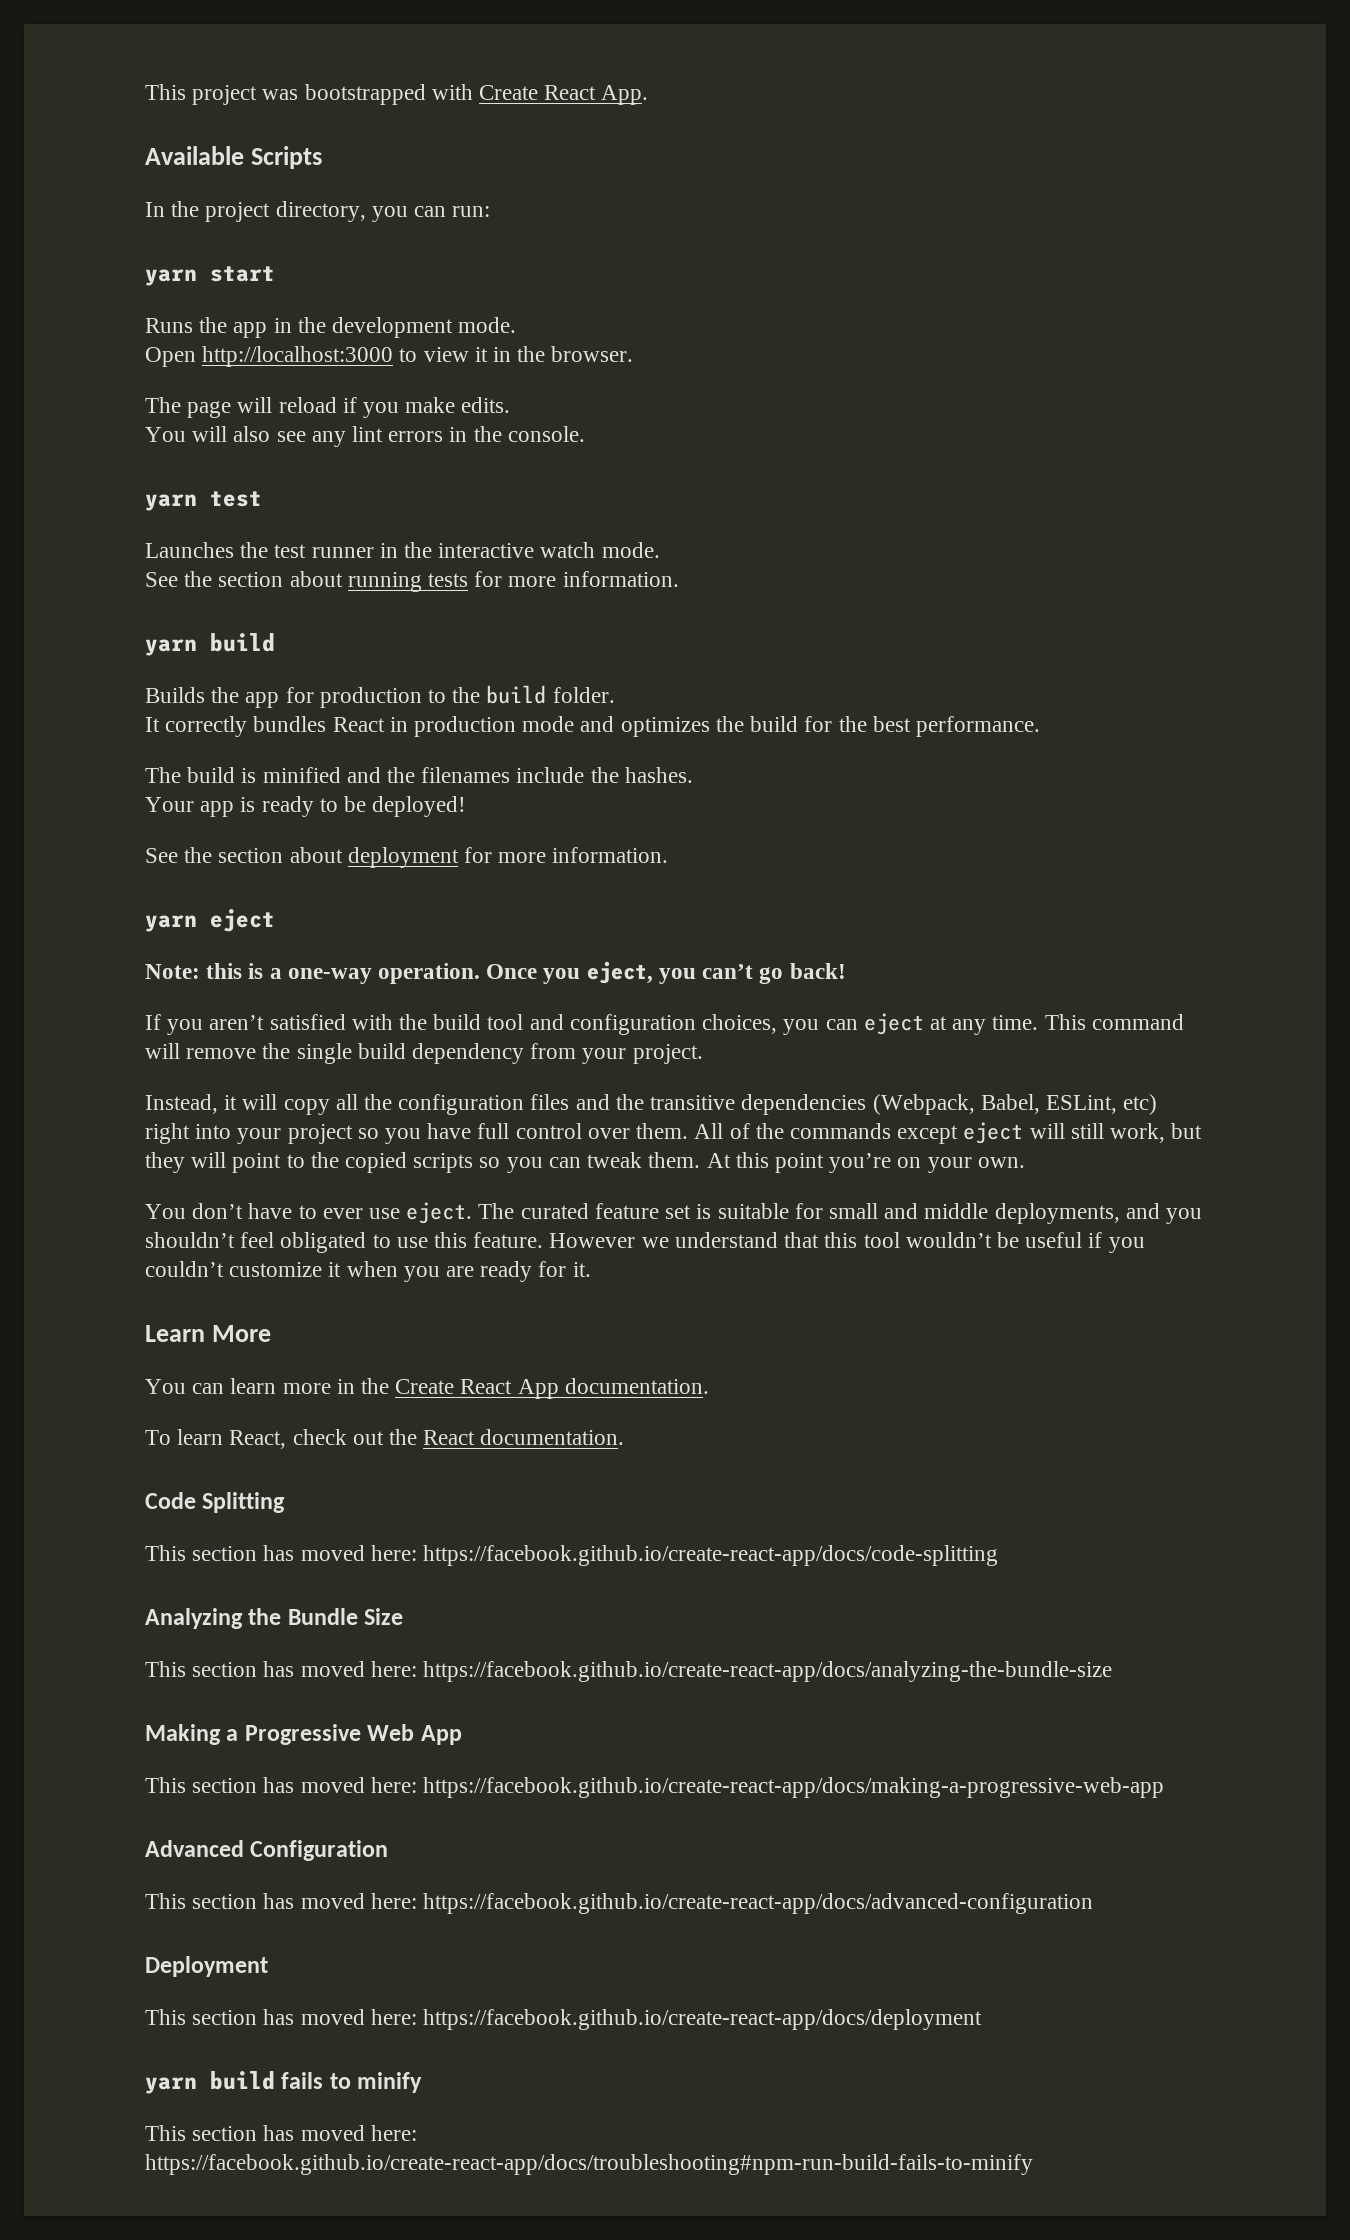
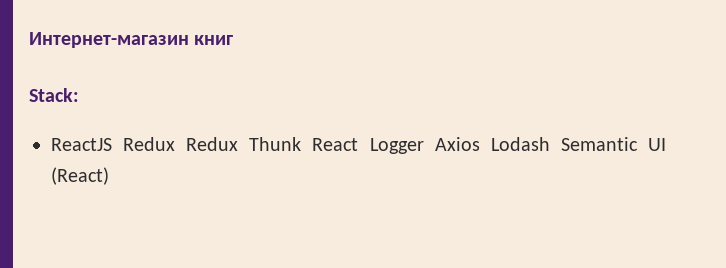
[145,84,649,105] [145,146,322,169] [145,201,491,222] [145,266,275,286] [145,317,517,338] [145,346,634,367] [145,397,511,418] [145,426,585,447] [145,491,262,511] [145,542,660,558] [145,571,679,592] [145,633,275,656] [145,685,615,708] [145,716,1040,737] [145,767,693,783] [145,796,467,817] [145,847,669,868] [145,909,275,932] [145,961,846,984] [145,1013,1184,1035] [145,1043,703,1064] [145,1094,1158,1115] [145,1122,1203,1144] [145,1152,1025,1173] [145,1202,1202,1224] [145,1232,1145,1253] [145,1261,591,1282] [145,1325,271,1342] [145,1378,709,1399] [145,1429,625,1449] [145,1492,286,1513] [145,1545,999,1566] [145,1608,404,1629] [145,1661,1113,1682] [145,1724,462,1745] [145,1777,1165,1798] [145,1840,389,1861] [145,1893,1094,1914] [145,1956,268,1977] [145,2009,983,2030] [145,2071,423,2094] [145,2125,417,2141] [145,2154,1033,2175] This project was bootstrapped with Create React App. // Available Scripts // In the project directory, you can run: // yarn start // Runs the app in the development mode. // Open http://localhost:3000 to view it in the browser. // The page will reload if you make edits. // You will also see any lint errors in the console. // yarn test // Launches the test runner in the interactive watch mode. // See the section about running tests for more information. // yarn build // Builds the app for production to the build folder. // It correctly bundles React in production mode and optimizes the build for the best performance. // The build is minified and the filenames include the hashes. // Your app is ready to be deployed! // See the section about deployment for more information. // yarn eject // Note: this is a one-way operation. Once you eject, you can’t go back! // If you aren’t satisfied with the build tool and configuration choices, you can eject at any time. This command will remove the single build dependency from your project. // Instead, it will copy all the configuration files and the transitive dependencies (Webpack, Babel, ESLint, etc) right into your project so you have full control over them. All of the commands except eject will still work, but they will point to the copied scripts so you can tweak them. At this point you’re on your own. // You don’t have to ever use eject. The curated feature set is suitable for small and middle deployments, and you shouldn’t feel obligated to use this feature. However we understand that this tool wouldn’t be useful if you couldn’t customize it when you are ready for it. // Learn More // You can learn more in the Create React App documentation. // To learn React, check out the React documentation. // Code Splitting // This section has moved here: https://facebook.github.io/create-react-app/docs/code-splitting // Analyzing the Bundle Size // This section has moved here: https://facebook.github.io/create-react-app/docs/analyzing-the-bundle-size // Making a Progressive Web App // This section has moved here: https://facebook.github.io/create-react-app/docs/making-a-progressive-web-app // Advanced Configuration // This section has moved here: https://facebook.github.io/create-react-app/docs/advanced-configuration // Deployment // This section has moved here: https://facebook.github.io/create-react-app/docs/deployment // yarn build fails to minify // This section has moved here: https://facebook.github.io/create-react-app/docs/troubleshooting#npm-run-build-fails-to-minify -> [29,32,234,48] [29,88,79,102] [51,137,666,154] [51,167,109,185] Интернет-магазин книг // Stack: // ReactJS Redux Redux Thunk React Logger Axios Lodash Semantic UI (React)

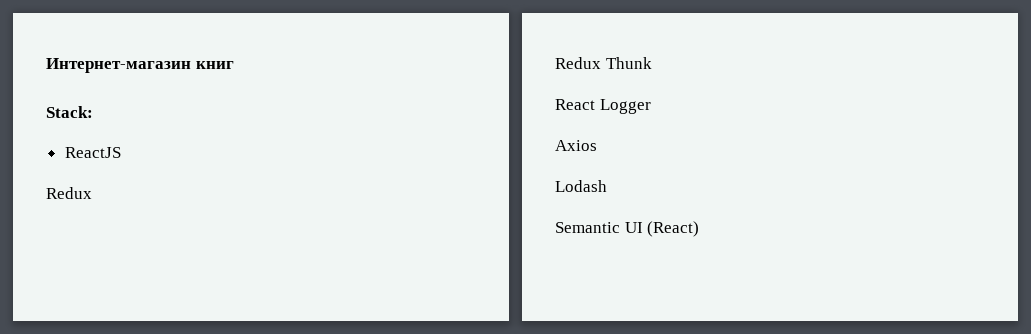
[123,137,176,151] Redux -> [46,187,92,199] // Redux //
(302, 144) none -> (652, 63) //
(424, 146) none -> (651, 106) //
(480, 144) none -> (597, 145) //
(550, 144) none -> (607, 186) //

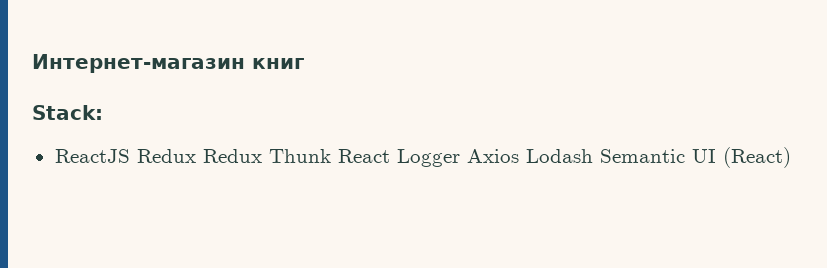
[46,187,92,199] // Redux // -> [136,149,196,163] Redux
(652, 63) // -> (331, 156) none
(651, 106) // -> (460, 158) none
(597, 145) // -> (519, 156) none
(607, 186) // -> (593, 156) none

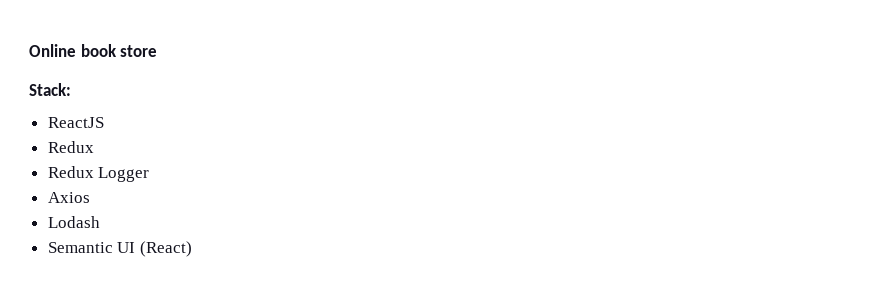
[32,54,304,73] Интернет-магазин книг -> [29,44,158,57] Online book store
[136,149,390,163] Redux Redux Thunk React -> [47,141,94,153] [47,166,94,178] // Redux // Redux
(460, 158) none -> (150, 174) //
(519, 156) none -> (90, 197) //
(593, 156) none -> (100, 222) //

